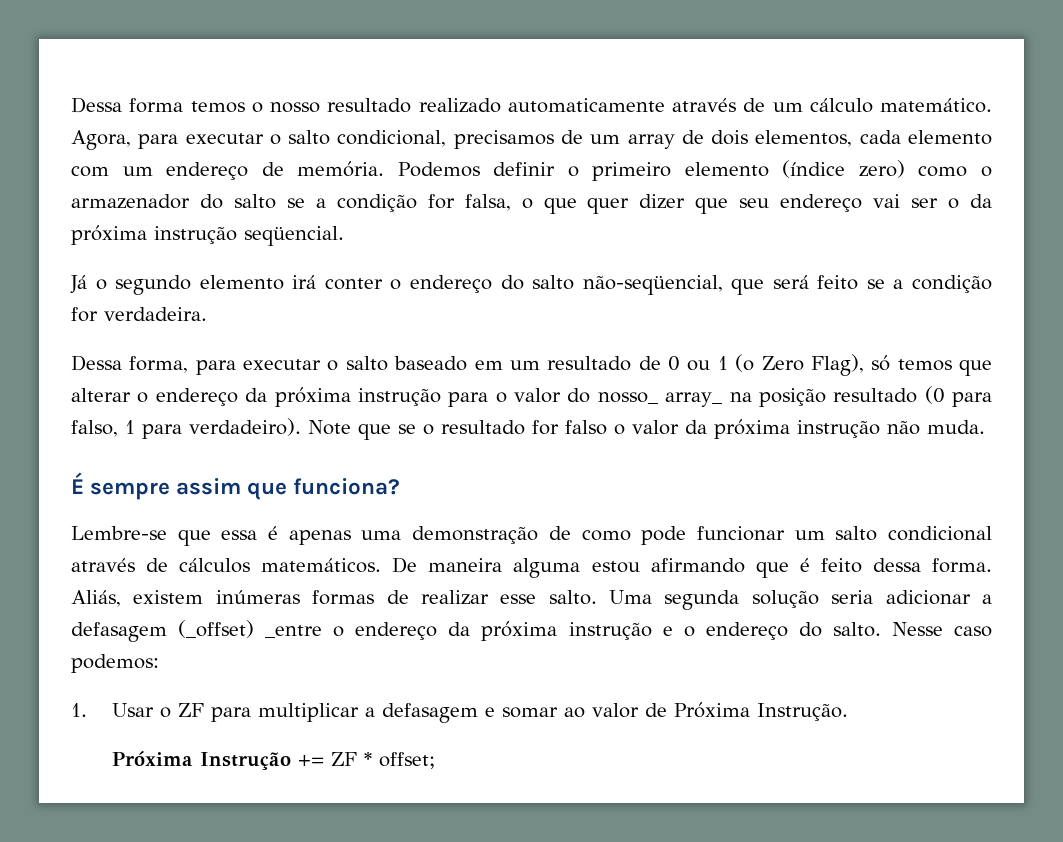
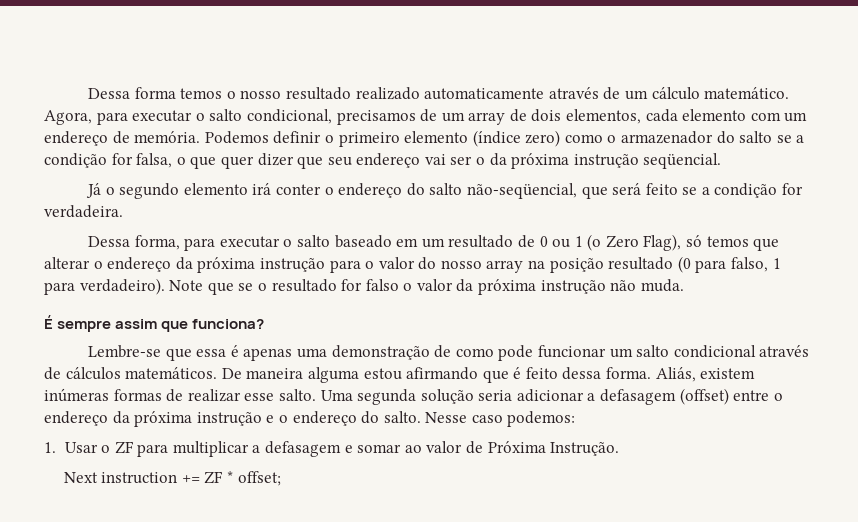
[597,392,723,407] nosso_ array_ -> [440,260,524,273] nosso array
[178,620,323,638] (_offset) _entre -> [679,388,770,405] (offset) entre
[111,751,291,770] Próxima Instrução -> [63,472,178,484] Next instruction

